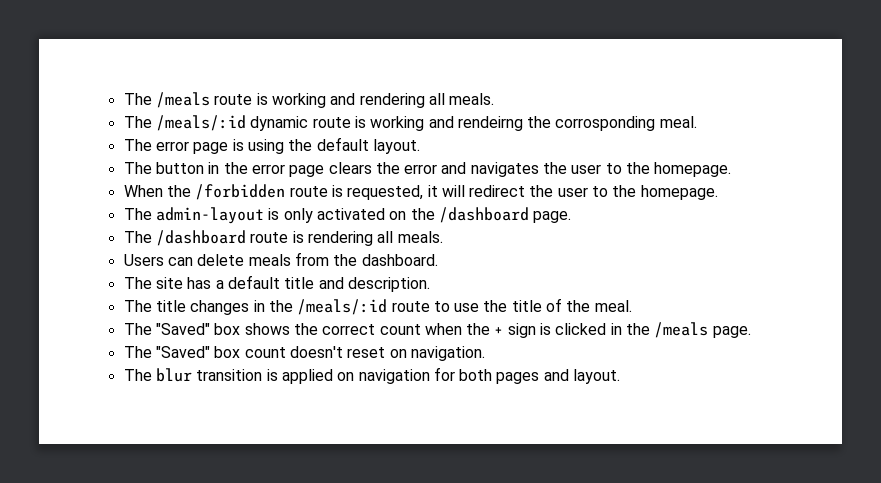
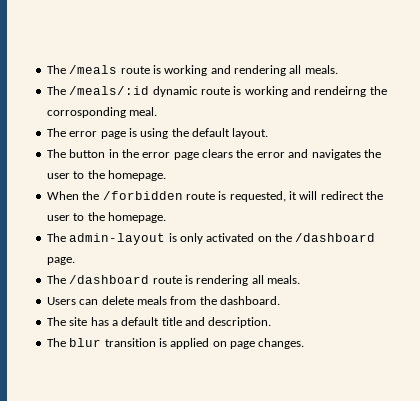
[123,298,632,315] [123,322,751,338] [123,346,485,361] // The title changes in the /meals/:id route to use the title of the meal. // The "Saved" box shows the correct count when the + sign is clicked in the /meals page. // The "Saved" box count doesn't reset on navigation. -> (272, 322) none
[358,367,621,384] navigation for both pages and layout. -> [230,338,305,349] page changes.

